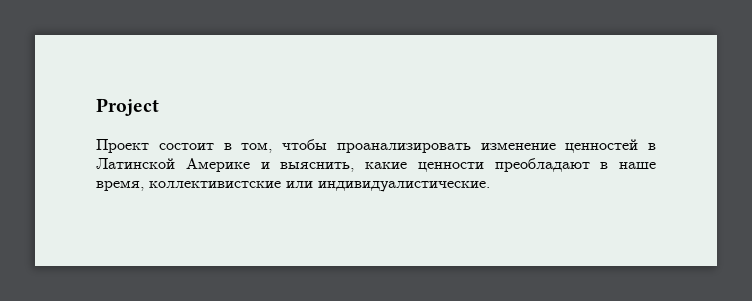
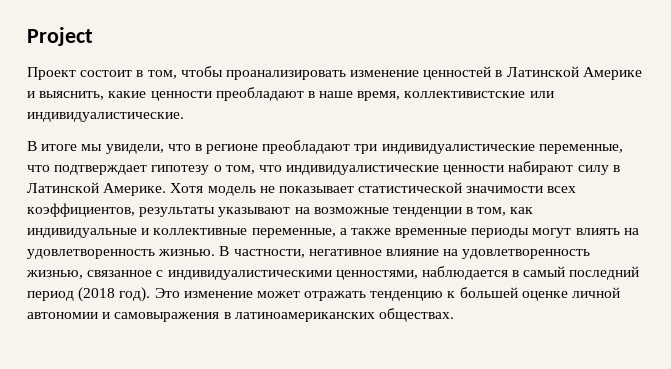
(490, 186) none -> [27,140,623,154] [27,161,620,175] [27,182,577,196] [27,203,534,217] [27,228,639,238] [27,246,591,259] [26,266,640,280] [27,287,621,302] [27,308,454,322] // В итоге мы увидели, что в регионе преобладают три индивидуалистические переменные, что подтверждает гипотезу о том, что индивидуалистические ценности набирают силу в Латинской Америке. Хотя модель не показывает статистической значимости всех коэффициентов, результаты указывают на возможные тенденции в том, как индивидуальные и коллективные переменные, а также временные периоды могут влиять на удовлетворенность жизнью. В частности, негативное влияние на удовлетворенность жизнью, связанное с индивидуалистическими ценностями, наблюдается в самый последний период (2018 год). Это изменение может отражать тенденцию к большей оценке личной автономии и самовыражения в латиноамериканских обществах.

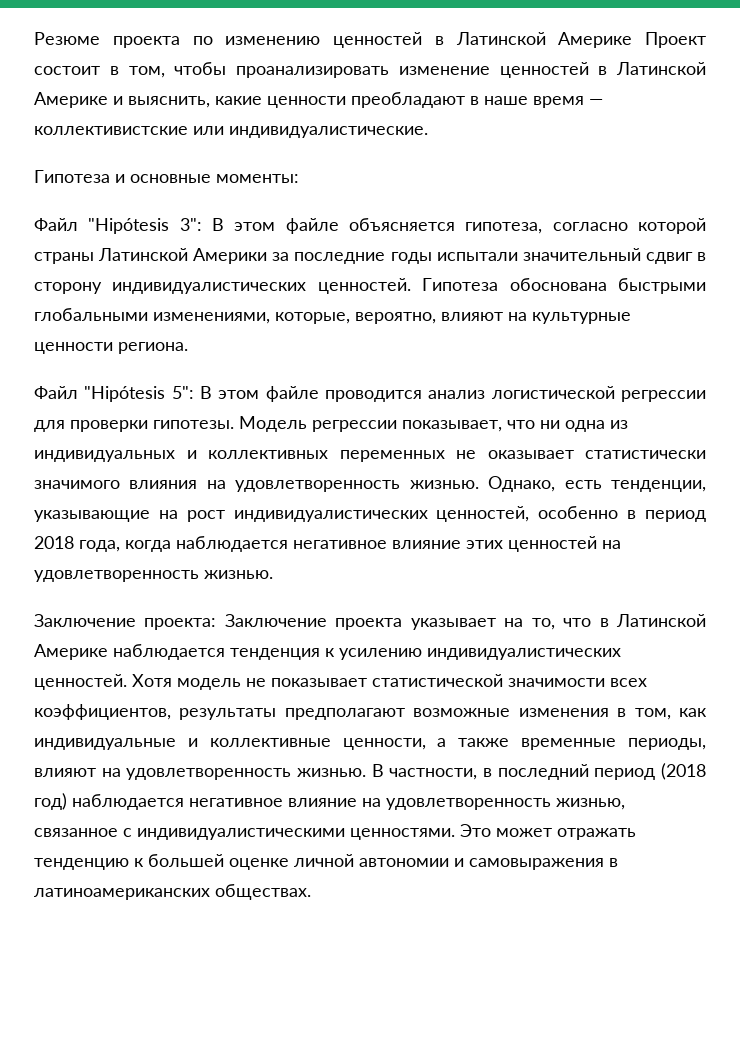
[27,27,93,46] Project // -> [34,32,633,48] Резюме проекта по изменению ценностей в Латинской Америке
[357,91,401,101] время, -> [533,96,603,108] время —
[27,140,623,154] [27,161,620,175] [27,182,167,196] В итоге мы увидели, что в регионе преобладают три индивидуалистические переменные, что подтверждает гипотезу о том, что индивидуалистические ценности набирают силу в Латинской Америке. -> [34,170,299,183] [34,218,706,234] [34,248,706,264] [34,278,706,294] [34,308,631,324] [34,342,188,354] [34,386,707,402] [34,416,628,432] [34,450,706,462] [34,476,706,492] [34,506,706,522] [34,536,621,552] [34,570,273,582] [34,614,707,630] [34,644,621,660] [34,674,127,690] Гипотеза и основные моменты: // Файл "Hipótesis 3": В этом файле объясняется гипотеза, согласно которой страны Латинской Америки за последние годы испытали значительный сдвиг в сторону индивидуалистических ценностей. Гипотеза обоснована быстрыми глобальными изменениями, которые, вероятно, влияют на культурные ценности региона. // Файл "Hipótesis 5": В этом файле проводится анализ логистической регрессии для проверки гипотезы. Модель регрессии показывает, что ни одна из индивидуальных и коллективных переменных не оказывает статистически значимого влияния на удовлетворенность жизнью. Однако, есть тенденции, указывающие на рост индивидуалистических ценностей, особенно в период 2018 года, когда наблюдается негативное влияние этих ценностей на удовлетворенность жизнью. // Заключение проекта: Заключение проекта указывает на то, что в Латинской Америке наблюдается тенденция к усилению индивидуалистических ценностей.
[218,207,462,217] указывают на возможные тенденции -> [284,708,609,720] предполагают возможные изменения
[251,228,336,238] переменные, -> [342,738,426,750] ценности,
[471,228,620,238] периоды могут влиять -> [628,738,706,750] [34,768,96,777] периоды, влияют
(305, 253) none -> [483,763,706,780] [34,793,184,810] в последний период (2018 год) наблюдается
[335,266,640,280] [27,287,253,302] ценностями, наблюдается в самый последний период (2018 год). Это изменение -> [350,824,491,840] ценностями. Это

